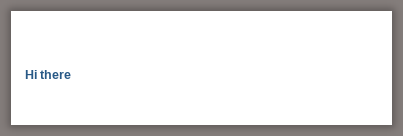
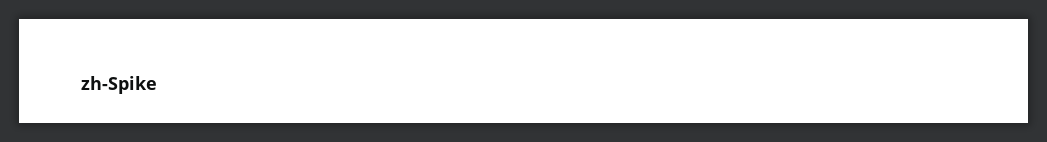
[25,70,72,79] Hi there -> [81,76,157,94] zh-Spike

